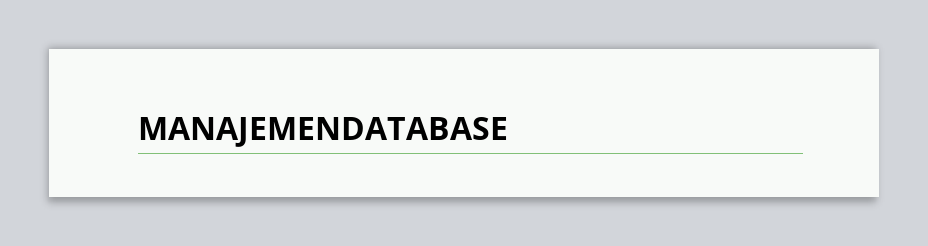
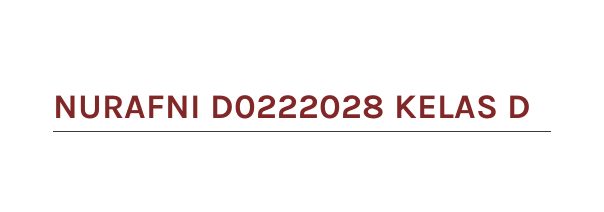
[138,117,508,147] MANAJEMENDATABASE -> [53,95,531,119] NURAFNI D0222028 KELAS D

